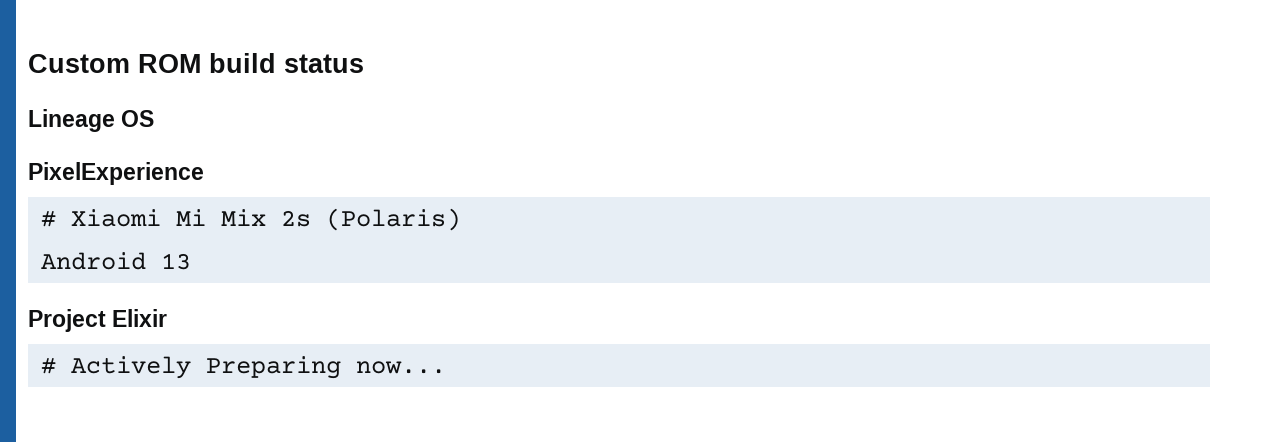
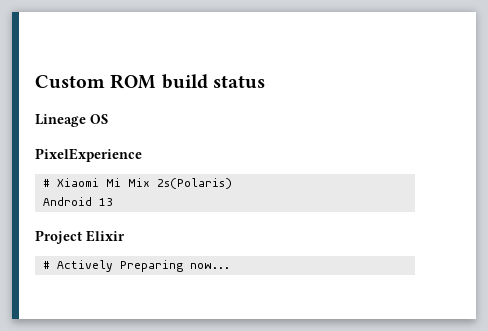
[280,208,461,231] 2s (Polaris) -> [156,178,232,189] 2s(Polaris)

